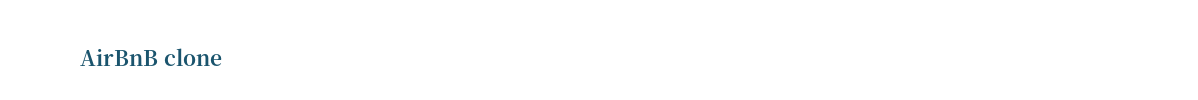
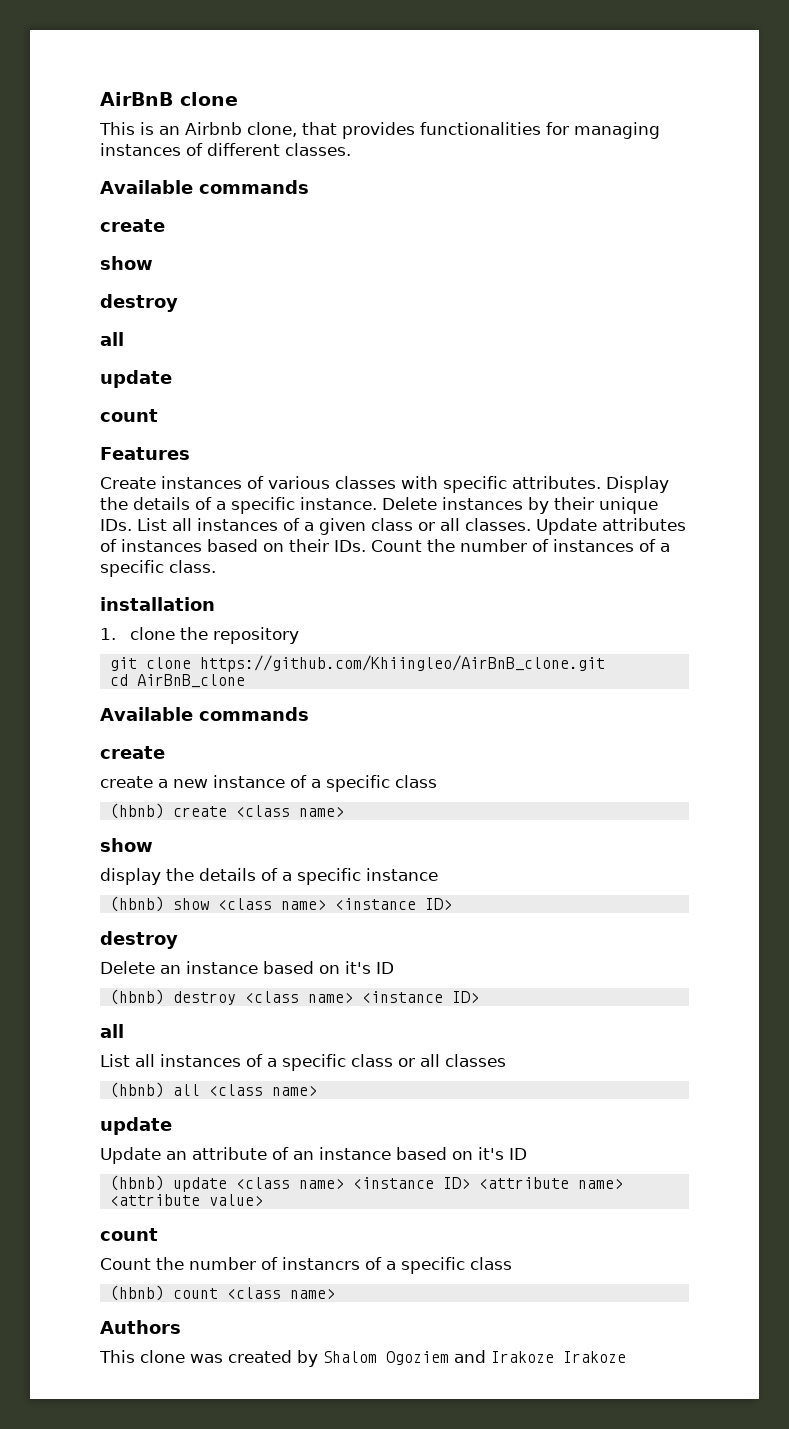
(222, 57) none -> [99,122,660,139] [100,143,351,156] [100,180,309,194] [100,219,165,232] [100,256,153,270] [100,294,178,312] [100,332,124,346] [100,370,172,388] [100,409,158,422] [100,447,190,460] [100,476,669,493] [100,497,658,514] [100,518,686,535] [100,539,670,552] [100,560,216,577] [100,597,215,611] [100,627,300,644] [109,655,605,672] [109,674,245,688] [100,707,309,721] [100,746,165,759] [100,775,437,792] [109,803,344,819] [100,838,153,852] [100,868,438,885] [109,896,452,912] [100,931,178,949] [100,961,394,974] [109,989,479,1005] [100,1024,124,1038] [100,1054,506,1071] [109,1082,317,1098] [100,1117,172,1135] [100,1147,527,1164] [109,1175,623,1192] [109,1194,263,1206] [100,1228,158,1241] [100,1257,512,1274] [109,1285,335,1301] [100,1320,181,1334] [99,1350,626,1367] // This is an Airbnb clone, that provides functionalities for managing instances of different classes. // Available commands // create // show // destroy // all // update // count // Features // Create instances of various classes with specific attributes. Display the details of a specific instance. Delete instances by their unique IDs. List all instances of a given class or all classes. Update attributes of instances based on their IDs. Count the number of instances of a specific class. // installation // 1. clone the repository // git clone https://github.com/Khiingleo/AirBnB_clone.git // cd AirBnB_clone // Available commands // create // create a new instance of a specific class // (hbnb) create <class name> // show // display the details of a specific instance // (hbnb) show <class name> <instance ID> // destroy // Delete an instance based on it's ID // (hbnb) destroy <class name> <instance ID> // all // List all instances of a specific class or all classes // (hbnb) all <class name> // update // Update an attribute of an instance based on it's ID // (hbnb) update <class name> <instance ID> <attribute name> <attribute value> // count // Count the number of instancrs of a specific class // (hbnb) count <class name> // Authors // This clone was created by Shalom Ogoziem and Irakoze Irakoze

